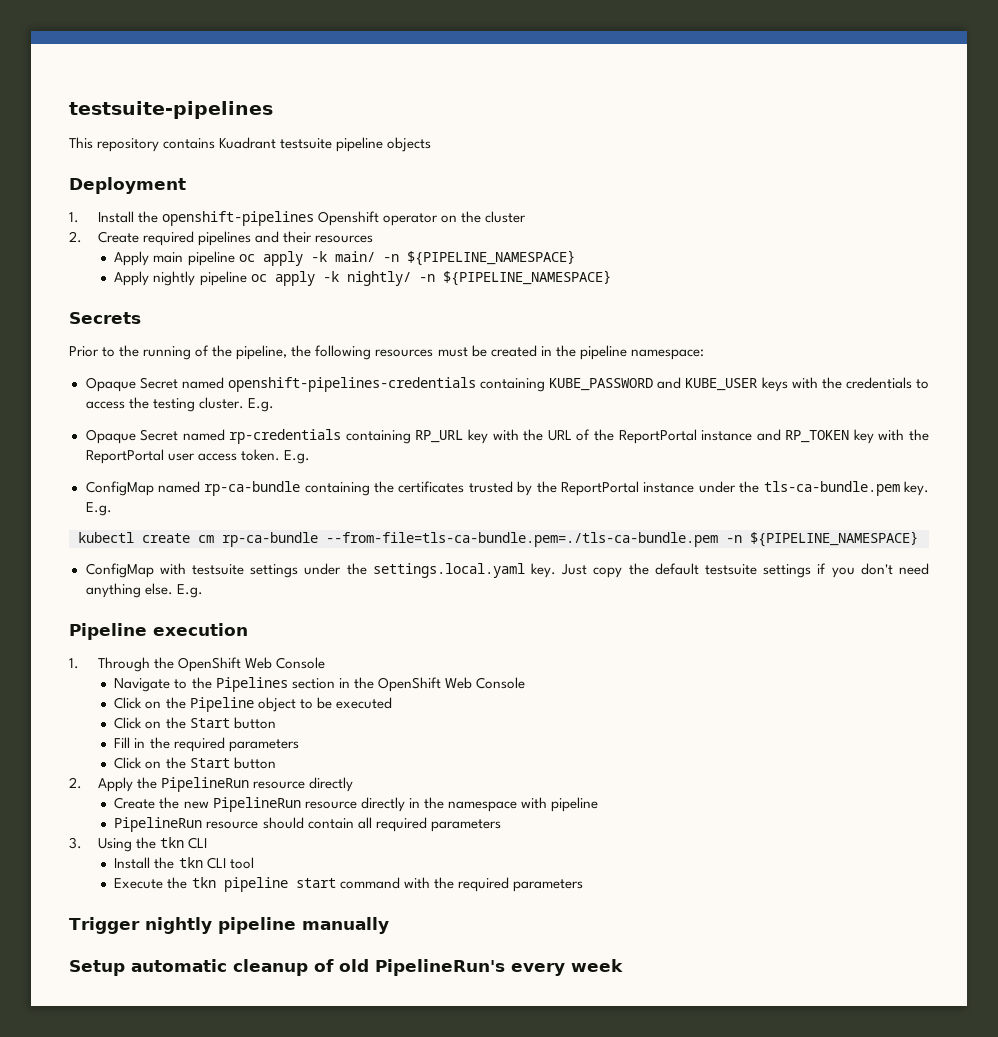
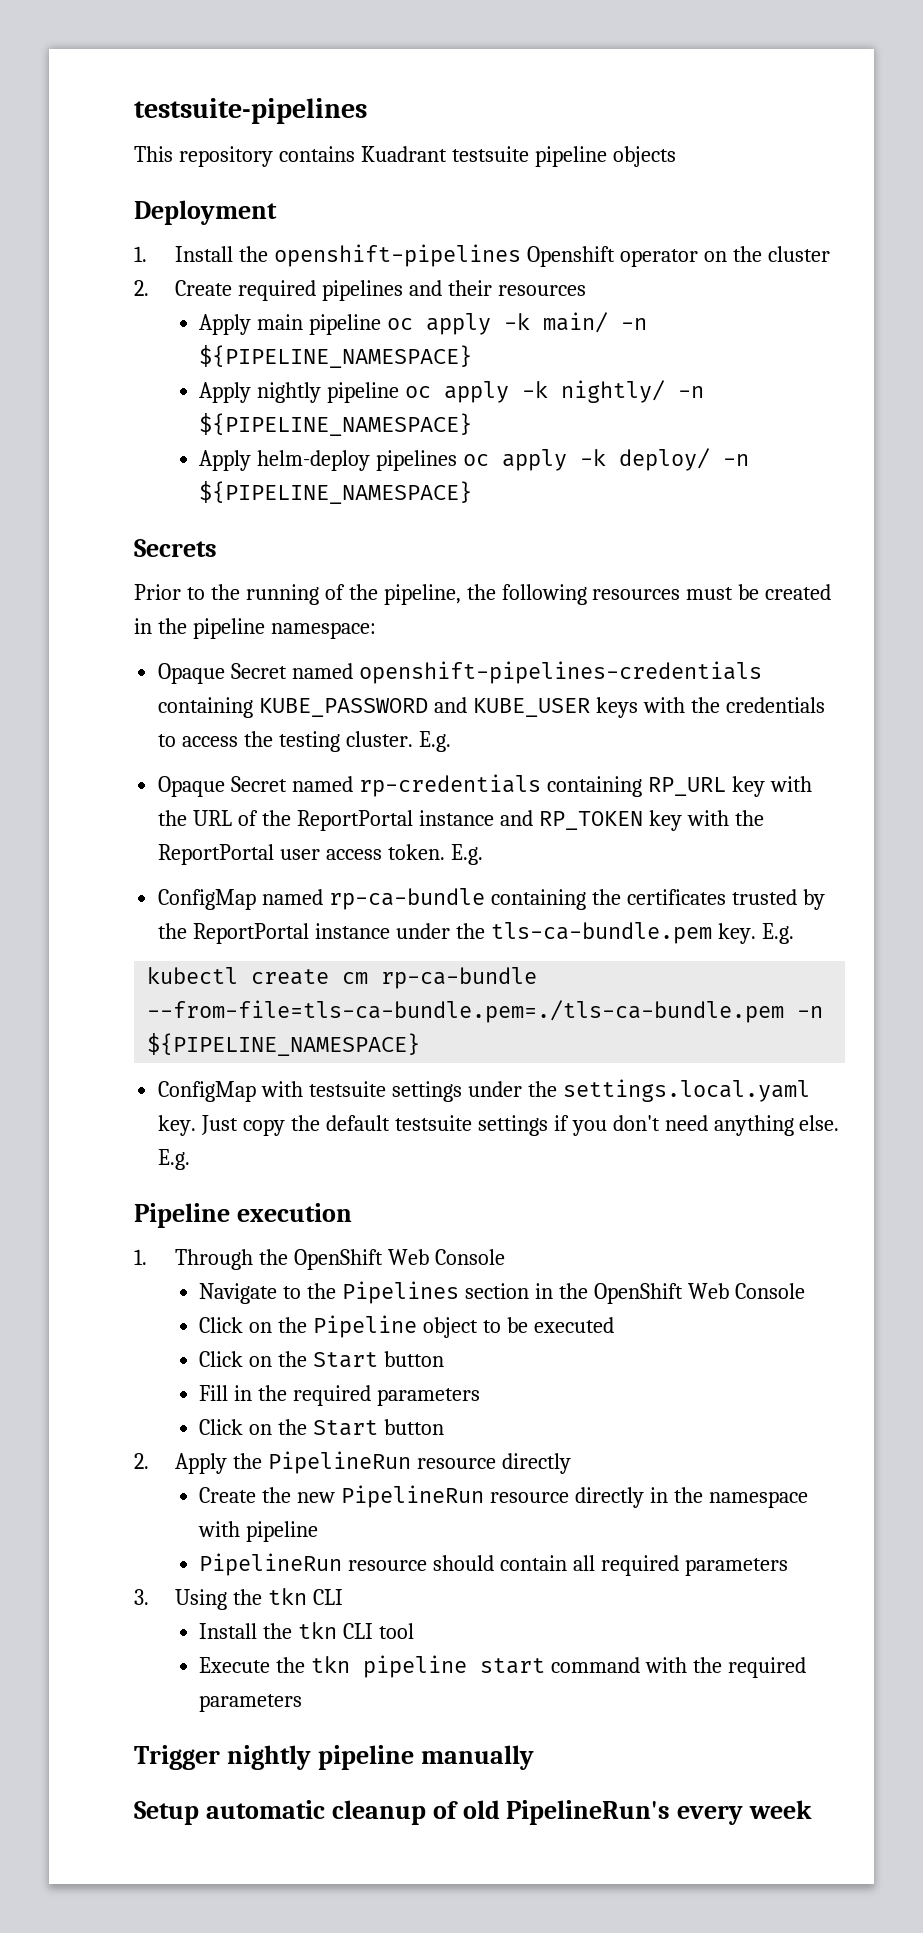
(611, 278) none -> [199,448,750,471] [199,481,473,504] // Apply helm-deploy pipelines oc apply -k deploy/ -n ${PIPELINE_NAMESPACE}

